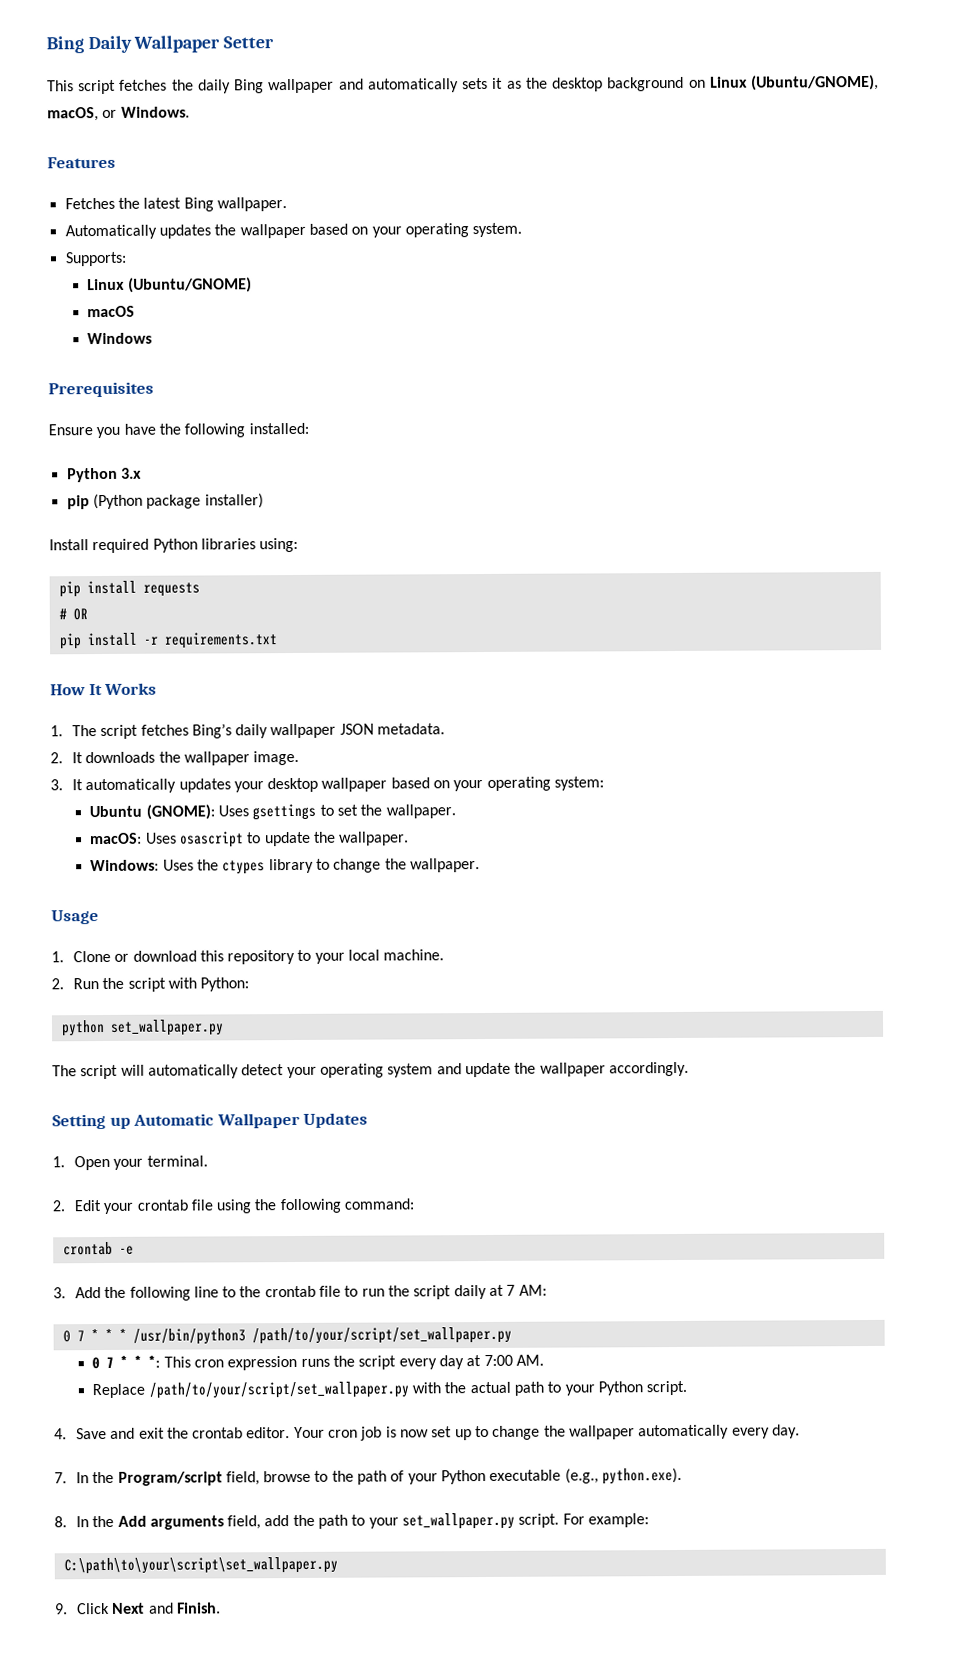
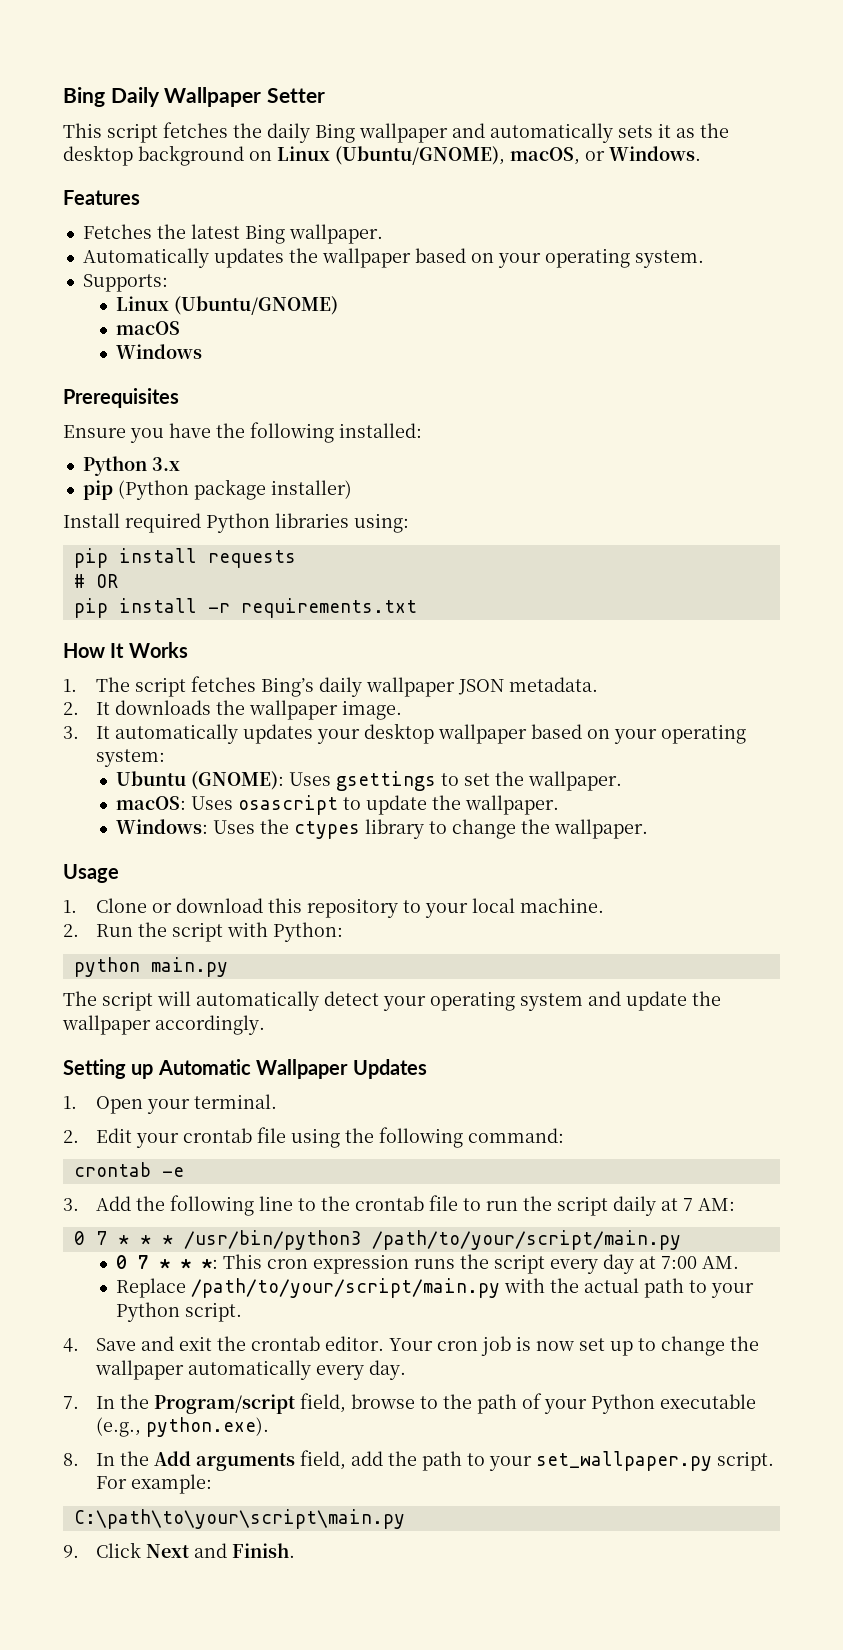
[109,1019,224,1036] set_wallpaper.py -> [150,957,228,977] main.py
[251,1326,512,1345] /path/to/your/script/set_wallpaper.py -> [371,1230,681,1250] /path/to/your/script/main.py
[148,1381,409,1399] /path/to/your/script/set_wallpaper.py -> [191,1278,501,1298] /path/to/your/script/main.py
[63,1556,338,1575] C:\path\to\your\script\set_wallpaper.py -> [73,1509,405,1529] C:\path\to\your\script\main.py

